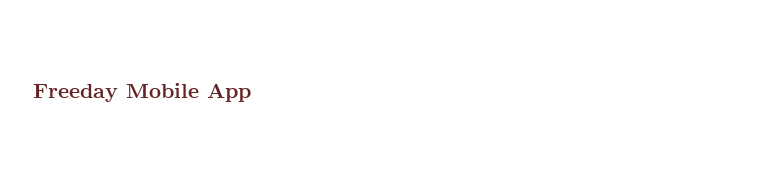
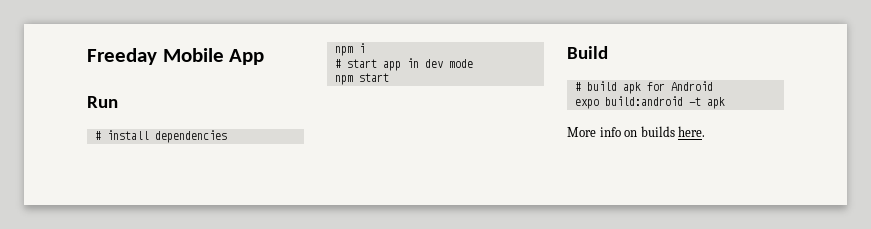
(251, 92) none -> [87,96,118,108] [94,130,227,143] [334,43,365,56] [334,58,473,71] [334,73,389,85] [567,46,608,59] [574,81,713,94] [574,96,725,109] [567,126,706,137] // Run // # install dependencies // npm i // # start app in dev mode // npm start // Build // # build apk for Android // expo build:android -t apk // More info on builds here.

